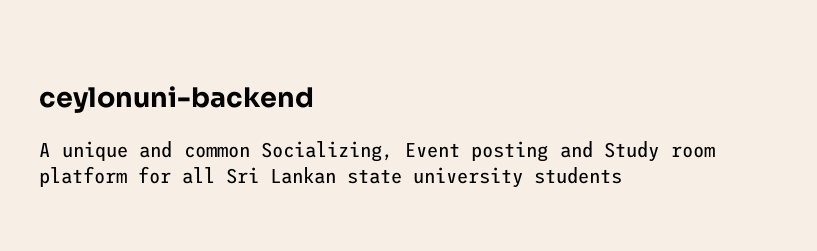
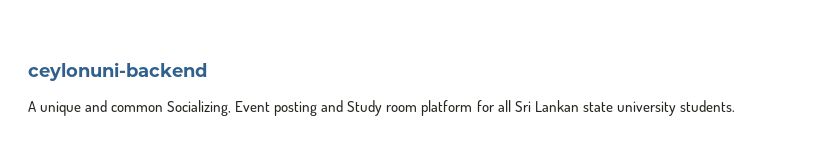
[534,167,622,184] students -> [679,100,735,112] students.

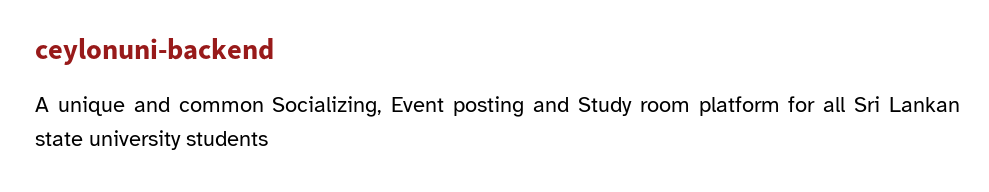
[679,100,735,112] students. -> [186,131,268,146] students

